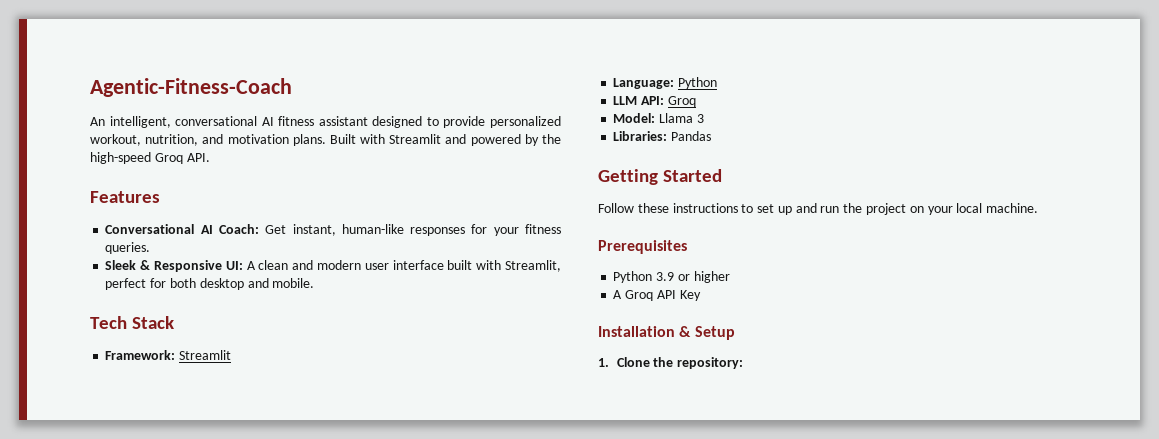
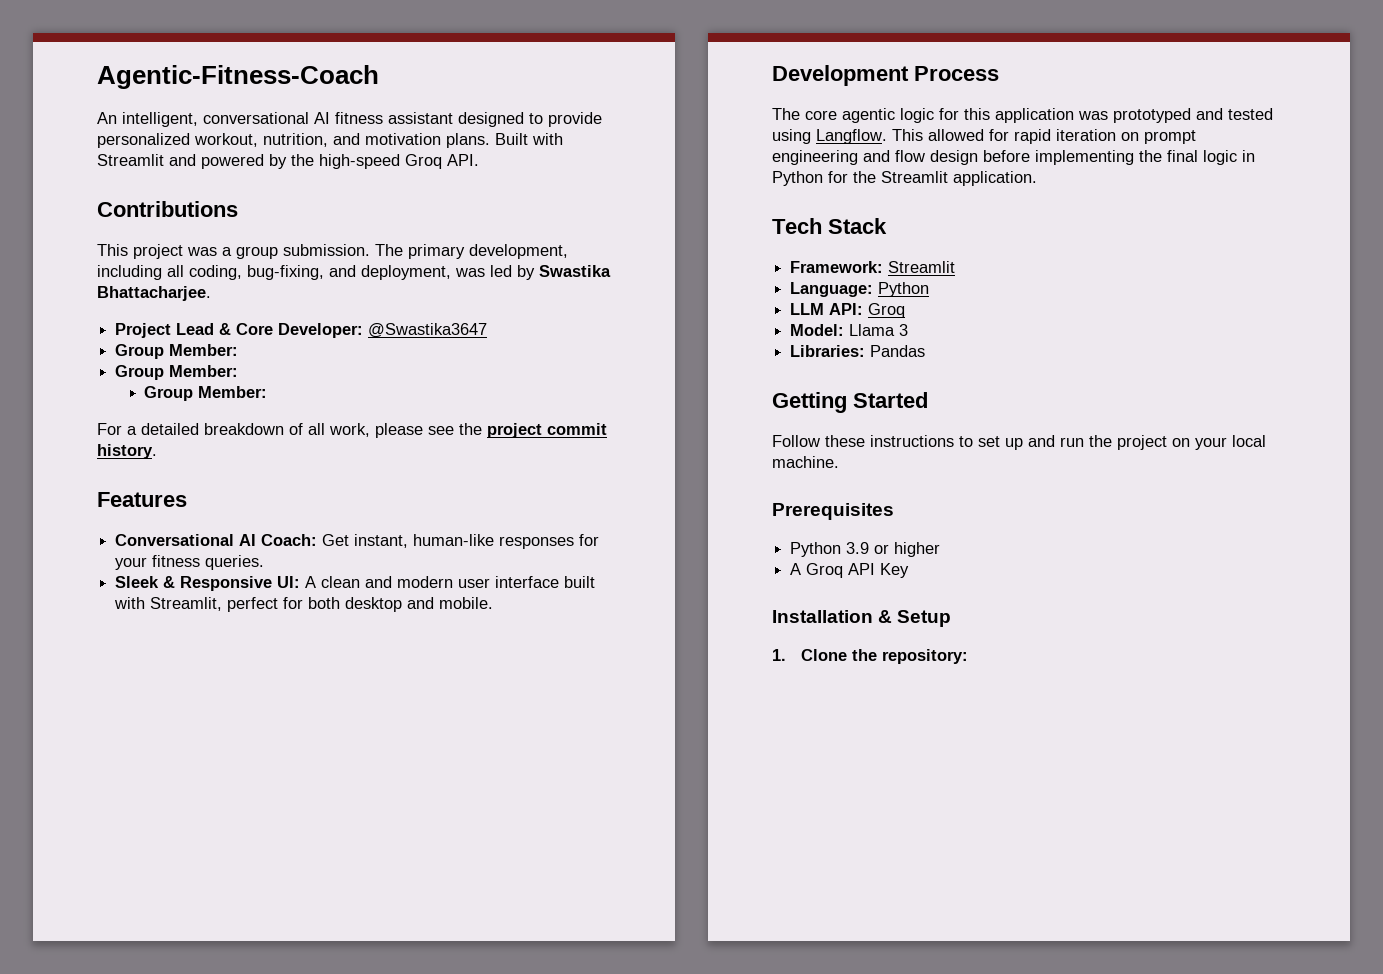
(210, 157) none -> [97,201,238,217] [97,244,568,259] [97,265,611,280] [97,286,211,301] [115,323,488,338] [115,344,239,359] [115,365,239,380] [144,386,268,401] [97,423,607,438] [97,444,157,459] // Contributions // This project was a group submission. The primary development, including all coding, bug-fixing, and deployment, was led by Swastika Bhattacharjee. // Project Lead & Core Developer: @Swastika3647 // Group Member: // Group Member: // Group Member: // For a detailed breakdown of all work, please see the project commit history.
(315, 283) none -> [772,65,999,86] [772,108,1273,123] [772,129,1196,144] [772,150,1255,165] [772,171,1037,186] // Development Process // The core agentic logic for this application was prototyped and tested using Langflow. This allowed for rapid iteration on prompt engineering and flow design before implementing the final logic in Python for the Streamlit application.

